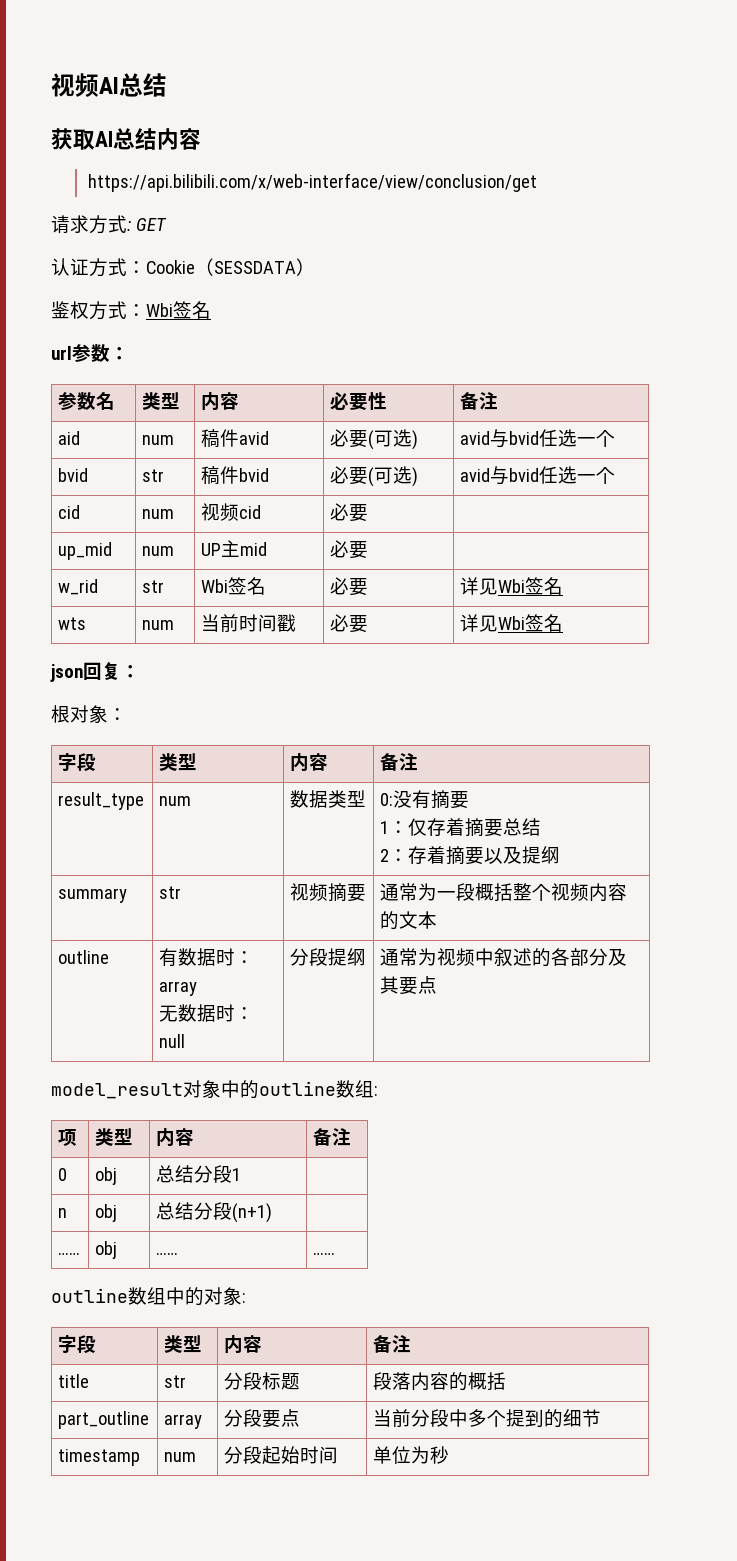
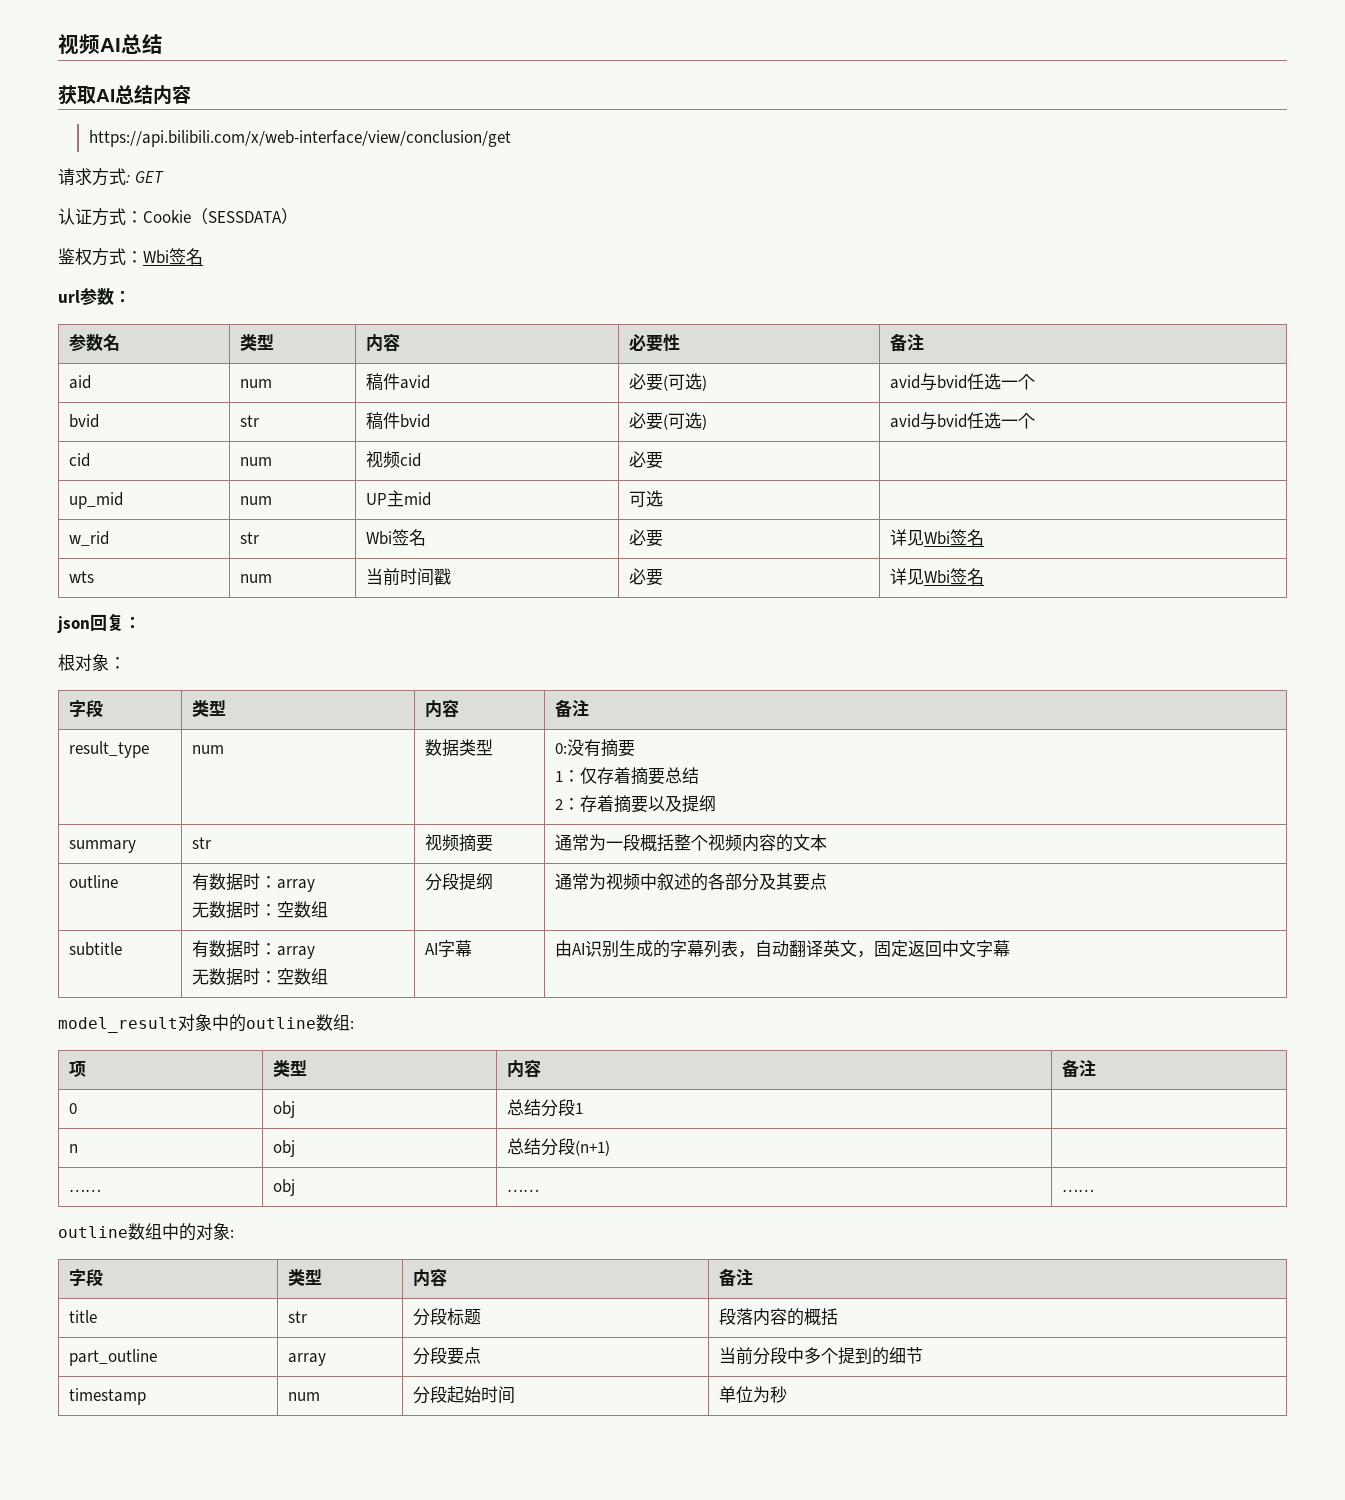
[330,540,369,559] 必要 -> [629,490,664,507] 可选
[159,1034,186,1048] null -> [277,901,329,918] 空数组
(438, 985) none -> [69,942,123,956] [192,940,316,959] [192,968,329,986] [425,940,473,957] [555,940,1011,958] // subtitle | 有数据时：array // 无数据时：空数组 | AI字幕 | 由AI识别生成的字幕列表，自动翻译英文，固定返回中文字幕

